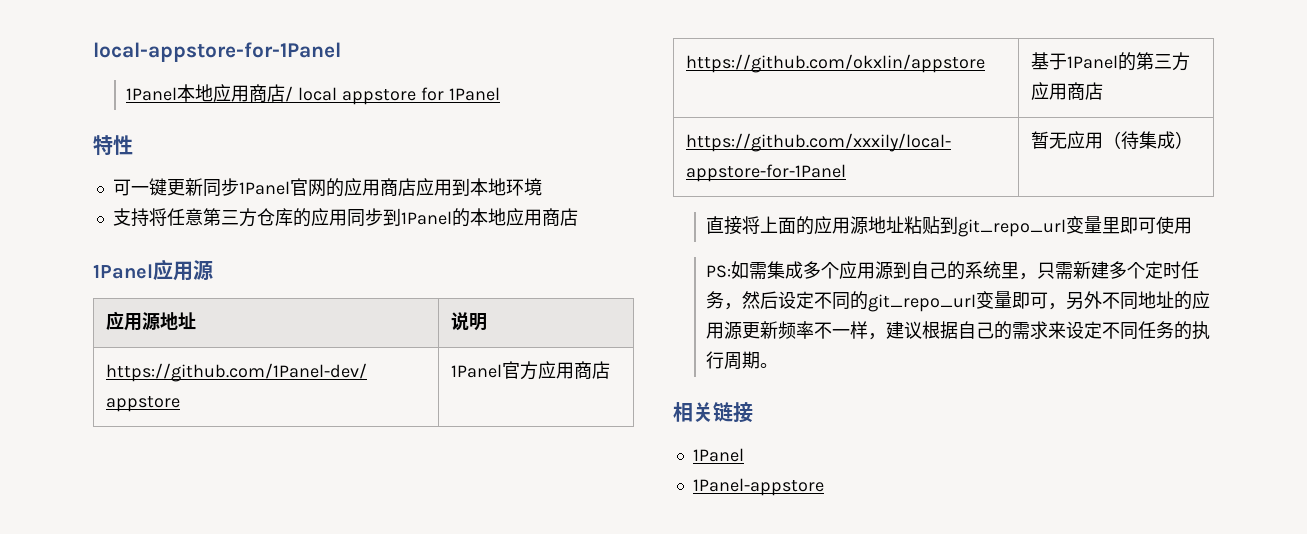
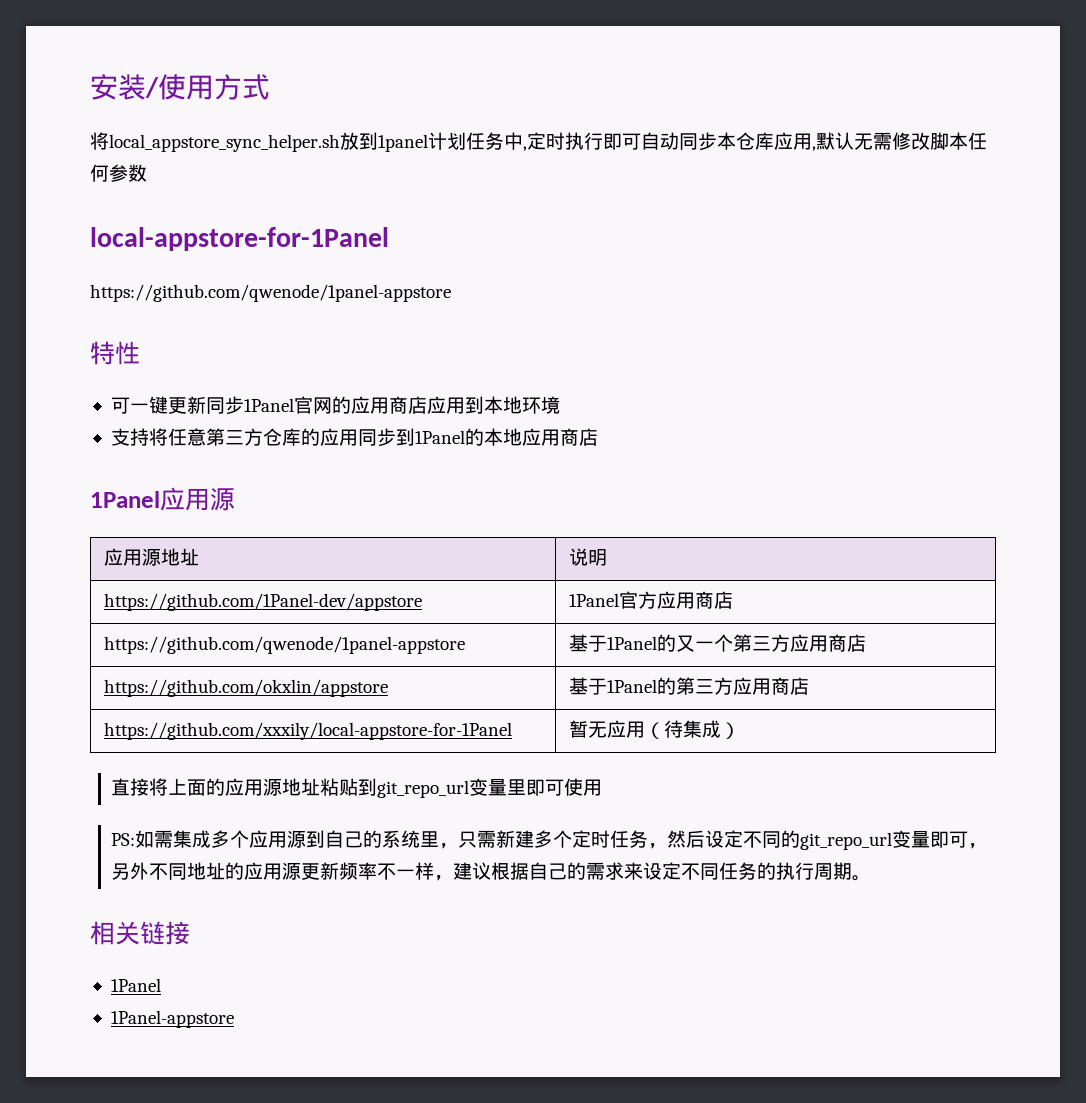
[93,42,341,62] [126,84,500,105] local-appstore-for-1Panel // 1Panel本地应用商店/ local appstore for 1Panel -> [90,74,270,100] [90,132,987,152] [90,164,147,182] [90,227,389,251] [90,284,451,302] 安装/使用方式 // 将local_appstore_sync_helper.sh放到1panel计划任务中,定时执行即可自动同步本仓库应用,默认无需修改脚本任何参数 // local-appstore-for-1Panel // https://github.com/qwenode/1panel-appstore
(610, 370) none -> [104,636,466,654] [569,634,867,652] // https://github.com/qwenode/1panel-appstore | 基于1Panel的又一个第三方应用商店

